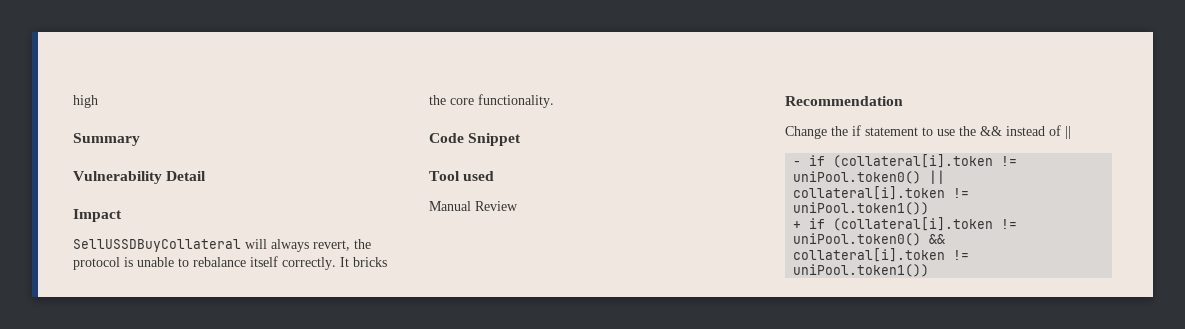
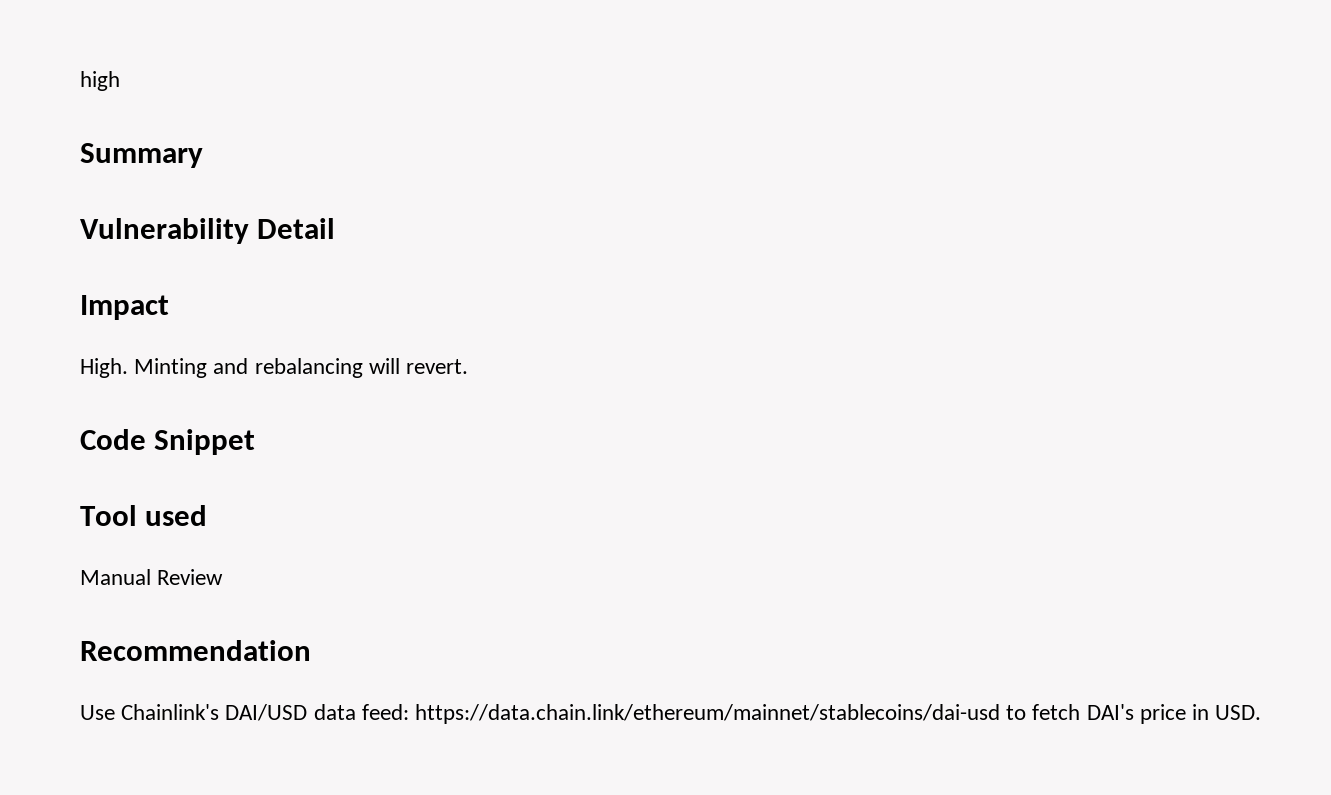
[73,239,371,252] [73,256,387,270] [429,94,554,108] SellUSSDBuyCollateral will always revert, the protocol is unable to rebalance itself correctly. It bricks the core functionality. -> [80,358,469,378] High. Minting and rebalancing will revert.
[785,125,1071,139] [793,154,1018,168] [793,170,946,184] [793,186,970,200] [793,202,930,215] [793,217,1018,231] [793,233,946,246] [793,248,970,262] [793,264,930,277] Change the if statement to use the && instead of || // - if (collateral[i].token != uniPool.token0() || collateral[i].token != uniPool.token1()) // + if (collateral[i].token != uniPool.token0() && collateral[i].token != uniPool.token1()) -> [80,704,1262,724] Use Chainlink's DAI/USD data feed: https://data.chain.link/ethereum/mainnet/stablecoins/dai-usd to fetch DAI's price in USD.

